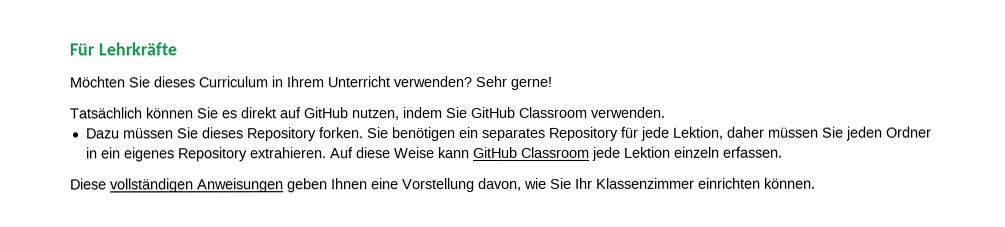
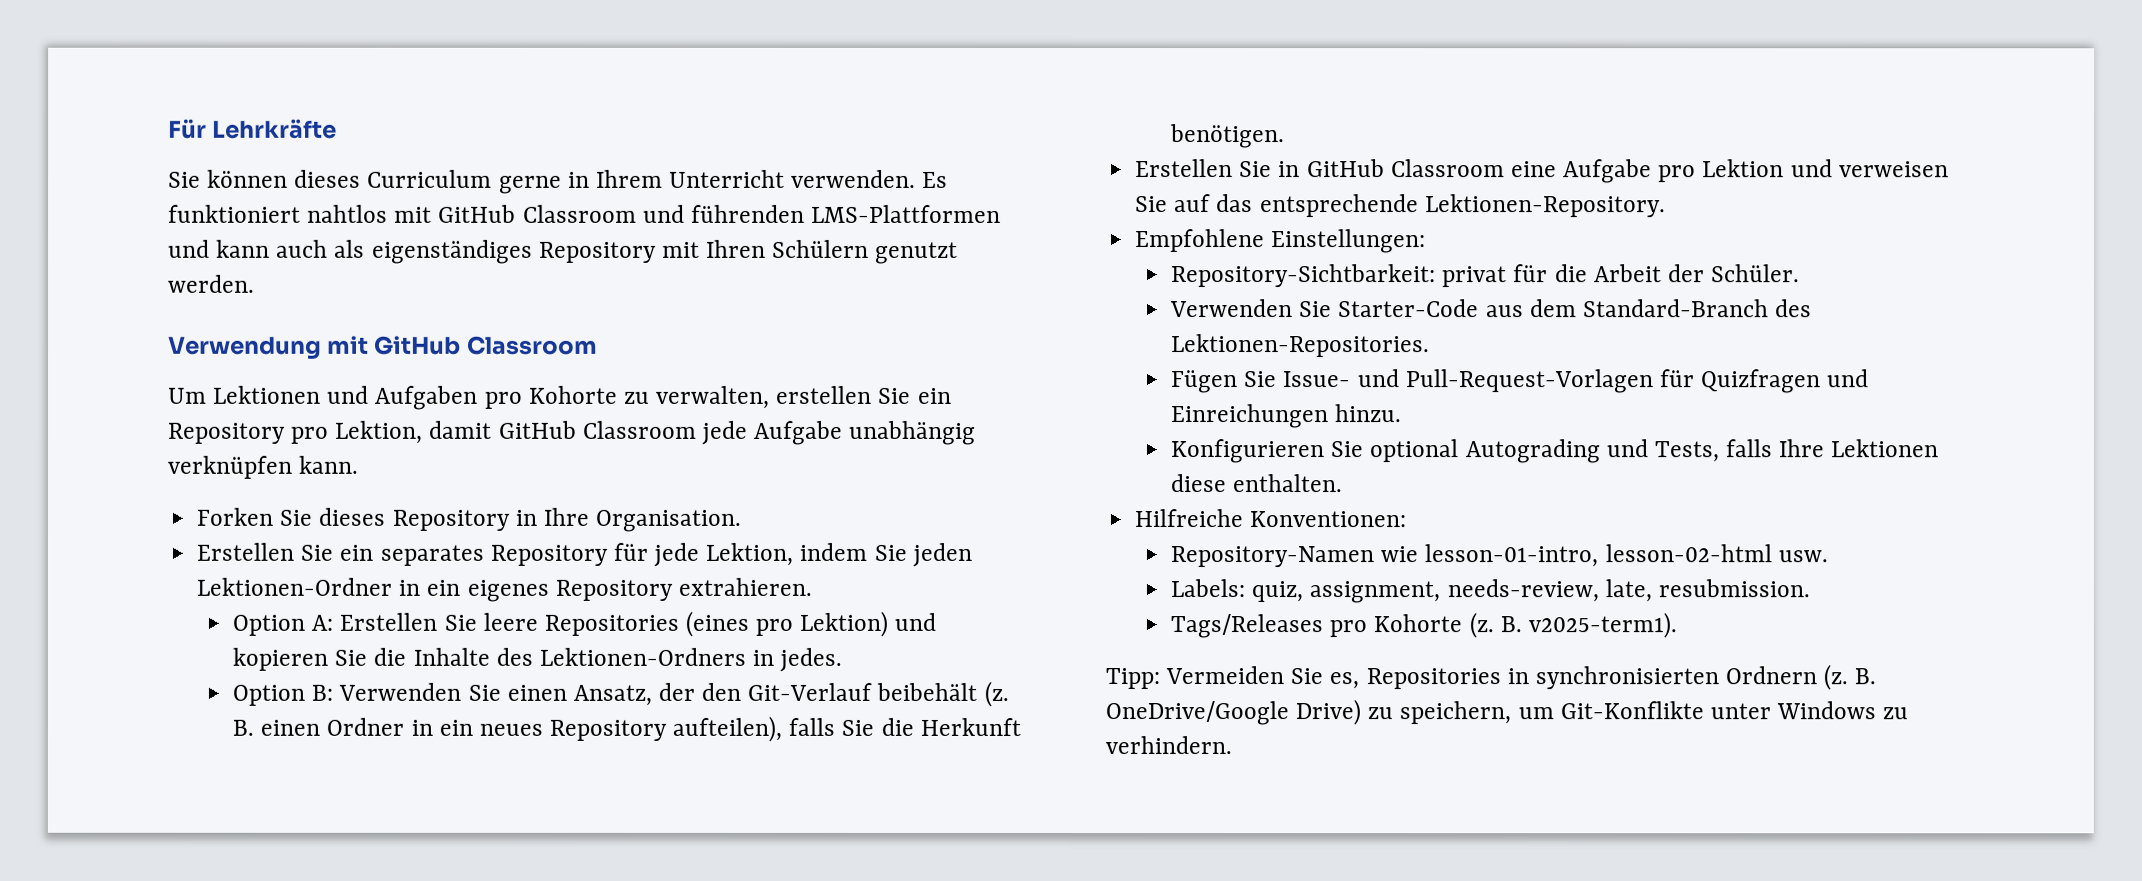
[69,76,150,88] Möchten Sie -> [168,169,289,188] Sie können
(268, 82) none -> [498,175,562,194] gerne
[393,75,552,90] [69,106,666,121] [85,127,456,142] verwenden? Sehr gerne! // Tatsächlich können Sie es direkt auf GitHub nutzen, indem Sie GitHub Classroom verwenden. // Dazu müssen Sie dieses Repository forken. Sie benötigen -> [791,169,949,188] [168,204,1002,223] [168,239,959,264] [168,274,255,293] [168,335,598,360] [168,385,952,410] [167,420,977,445] [167,455,359,479] [196,507,742,532] [196,542,334,561] verwenden. Es funktioniert nahtlos mit GitHub Classroom und führenden LMS-Plattformen und kann auch als eigenständiges Repository mit Ihren Schülern genutzt werden. // Verwendung mit GitHub Classroom // Um Lektionen und Aufgaben pro Kohorte zu verwalten, erstellen Sie ein Repository pro Lektion, damit GitHub Classroom jede Aufgabe unabhängig verknüpfen kann. // Forken Sie dieses Repository in Ihre Organisation. // Erstellen Sie
[726,126,819,138] daher müssen -> [799,542,868,561] indem
[885,126,932,138] Ordner -> [196,577,393,596] Lektionen-Ordner
[329,146,783,161] [70,177,816,193] Auf diese Weise kann GitHub Classroom jede Lektion einzeln erfassen. // Diese vollständigen Anweisungen geben Ihnen eine Vorstellung davon, wie Sie Ihr Klassenzimmer einrichten können. -> [232,610,937,637] [232,647,843,672] [232,680,1009,707] [232,715,1021,742] [1170,124,1286,149] [1135,159,1949,184] [1135,194,1666,218] [1135,229,1427,254] [1171,264,1800,288] [1170,299,1812,318] [1171,334,1431,358] [1171,369,1870,394] [1171,404,1403,429] [1170,439,1940,464] [1170,474,1343,493] [1134,509,1407,528] [1170,544,1828,568] [1170,579,1810,604] [1170,612,1677,639] [1105,664,1877,691] [1105,699,1909,726] [1105,736,1232,755] // Option A: Erstellen Sie leere Repositories (eines pro Lektion) und kopieren Sie die Inhalte des Lektionen-Ordners in jedes. // Option B: Verwenden Sie einen Ansatz, der den Git-Verlauf beibehält (z. B. einen Ordner in ein neues Repository aufteilen), falls Sie die Herkunft benötigen. // Erstellen Sie in GitHub Classroom eine Aufgabe pro Lektion und verweisen Sie auf das entsprechende Lektionen-Repository. // Empfohlene Einstellungen: // Repository-Sichtbarkeit: privat für die Arbeit der Schüler. // Verwenden Sie Starter-Code aus dem Standard-Branch des Lektionen-Repositories. // Fügen Sie Issue- und Pull-Request-Vorlagen für Quizfragen und Einreichungen hinzu. // Konfigurieren Sie optional Autograding und Tests, falls Ihre Lektionen diese enthalten. // Hilfreiche Konventionen: // Repository-Namen wie lesson-01-intro, lesson-02-html usw. // Labels: quiz, assignment, needs-review, late, resubmission. // Tags/Releases pro Kohorte (z. B. v2025-term1). // Tipp: Vermeiden Sie es, Repositories in synchronisierten Ordnern (z. B. OneDrive/Google Drive) zu speichern, um Git-Konflikte unter Windows zu verhindern.

